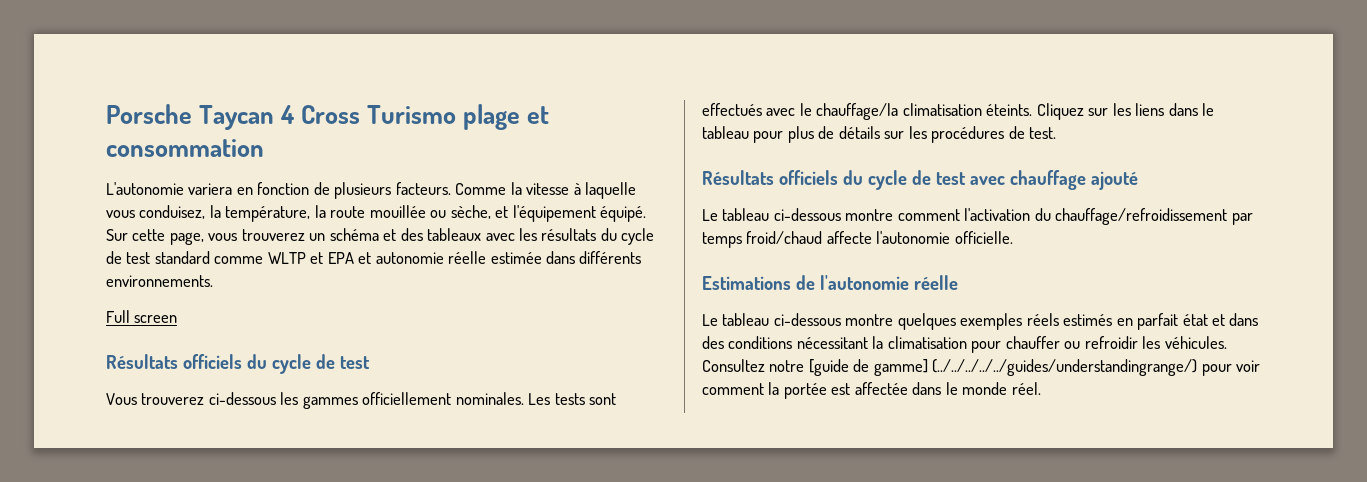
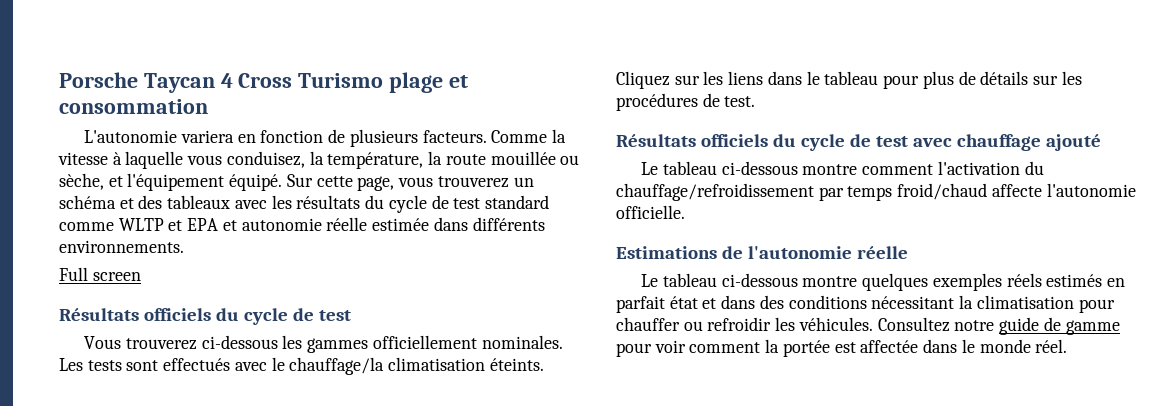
[808,359,1198,376] [guide de gamme] (../../../../../guides/understandingrange/) -> [999,317,1120,335] guide de gamme

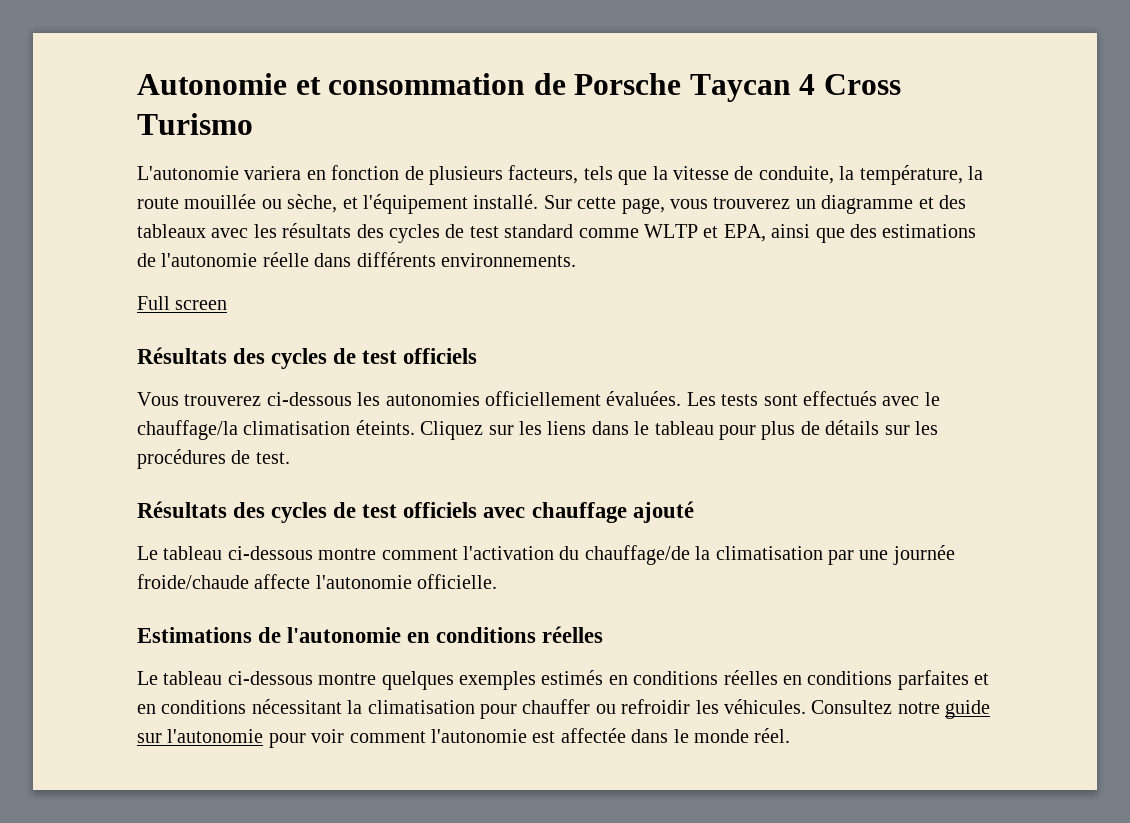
(59, 80) none -> [137,73,566,95] Autonomie et consommation de
[389,72,468,93] [59,99,208,114] plage et consommation -> (253, 124) none
[422,129,567,143] [58,151,305,169] facteurs. Comme la vitesse à laquelle vous conduisez, -> [508,165,834,185] facteurs, tels que la vitesse de conduite,
[229,174,283,191] équipé. -> [473,194,539,209] installé.
[59,195,116,209] schéma -> [821,195,914,214] diagramme
[365,195,427,213] du cycle -> [356,224,440,243] des cycles
[187,217,430,231] EPA et autonomie réelle estimée -> [723,224,977,243] [137,252,309,267] EPA, ainsi que des estimations de l'autonomie réelle
[143,308,351,325] officiels du cycle de test -> [233,348,478,369] des cycles de test officiels
[307,335,563,353] gammes officiellement nominales. -> [385,391,682,406] autonomies officiellement évaluées.
[700,134,908,151] officiels du cycle de test -> [233,502,478,523] des cycles de test officiels
[616,183,988,201] chauffage/refroidissement par temps froid/chaud -> [584,545,955,565] [137,574,249,589] chauffage/de la climatisation par une journée froide/chaude
[856,246,908,259] réelle -> [407,626,604,643] en conditions réelles
[1006,273,1042,287] réels -> (536, 680) none
[616,295,784,313] parfait état et dans des -> [633,670,990,690] [137,704,156,714] conditions réelles en conditions parfaites et en
[1043,317,1120,335] de gamme -> [137,729,264,743] sur l'autonomie
[765,339,830,357] la portée -> [431,729,527,743] l'autonomie

